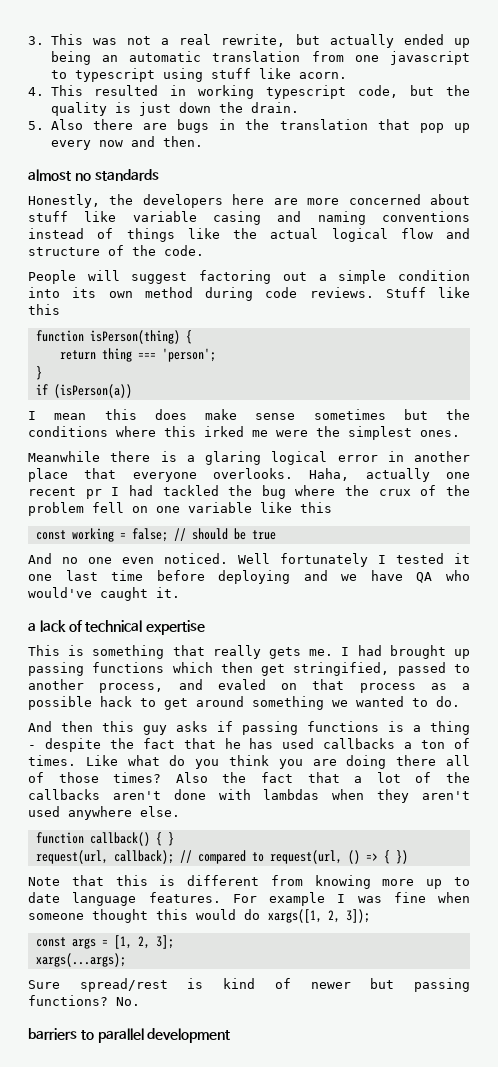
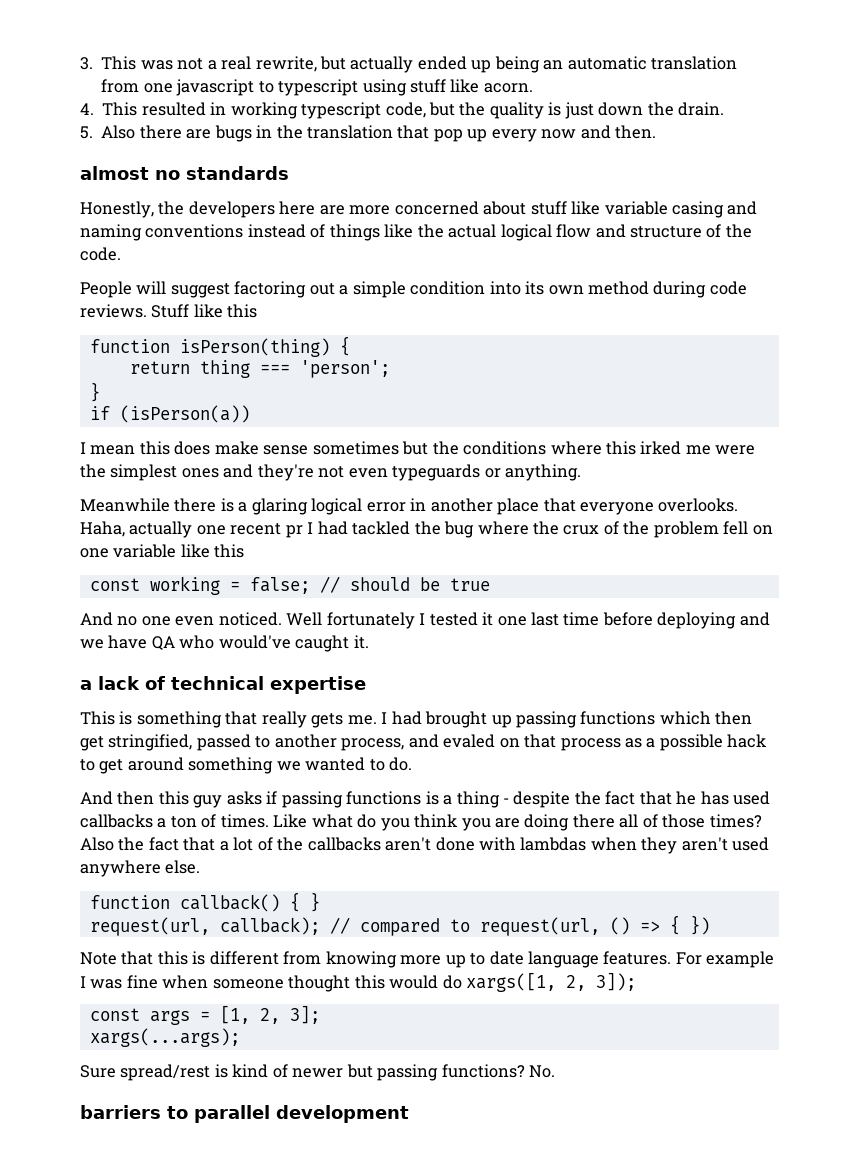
[420,430,460,437] ones. -> [181,464,582,481] ones and they're not even typeguards or anything.

